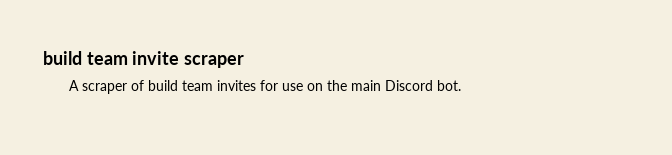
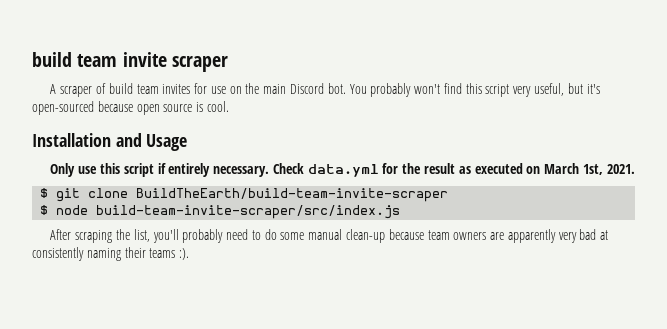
(462, 85) none -> [349,83,600,97] [32,101,229,115] [32,133,188,151] [50,163,635,177] [40,188,449,202] [40,205,401,219] [50,229,609,243] [32,247,190,261] You probably won't find this script very useful, but it's open-sourced because open source is cool. // Installation and Usage // Only use this script if entirely necessary. Check data.yml for the result as executed on March 1st, 2021. // $ git clone BuildTheEarth/build-team-invite-scraper // $ node build-team-invite-scraper/src/index.js // After scraping the list, you'll probably need to do some manual clean-up because team owners are apparently very bad at consistently naming their teams :).

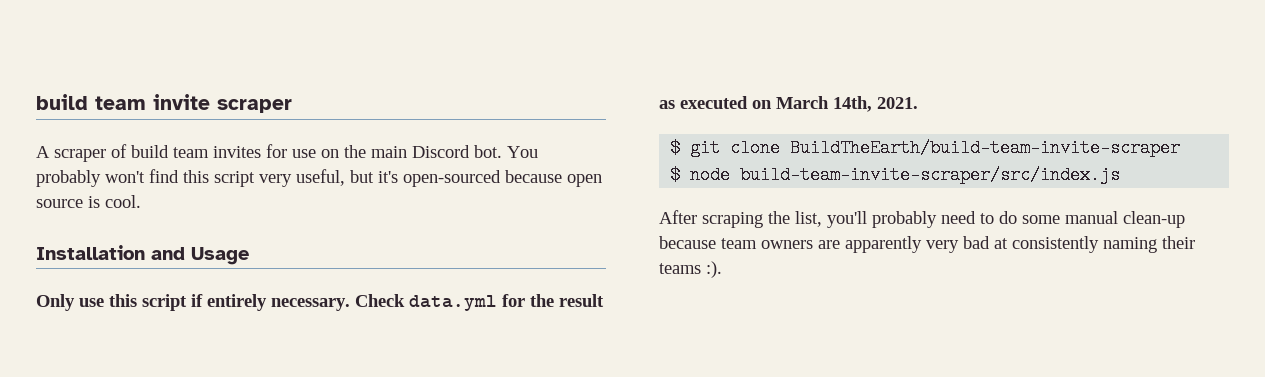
[582,164,603,175] 1st, -> [833,96,872,112] 14th,

